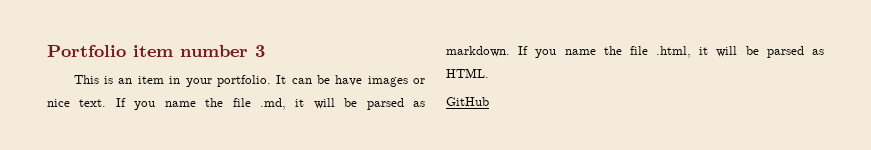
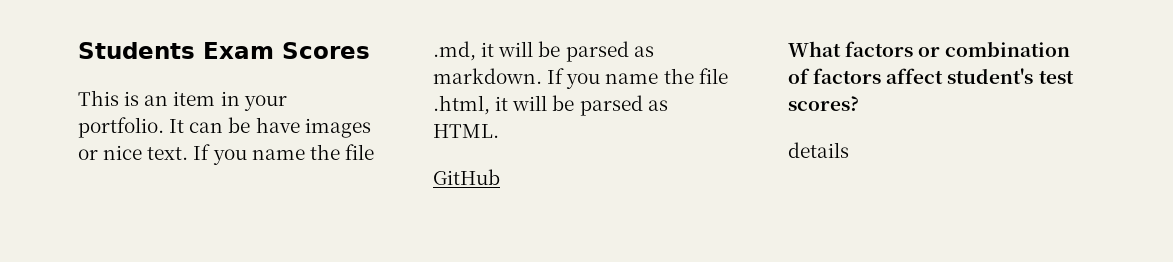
[47,45,265,57] Portfolio item number 3 -> [78,42,370,59] Students Exam Scores
(489, 101) none -> [788,41,1071,57] [788,68,1074,84] [788,96,859,111] [788,142,849,158] // What factors or combination of factors affect student's test scores? // details

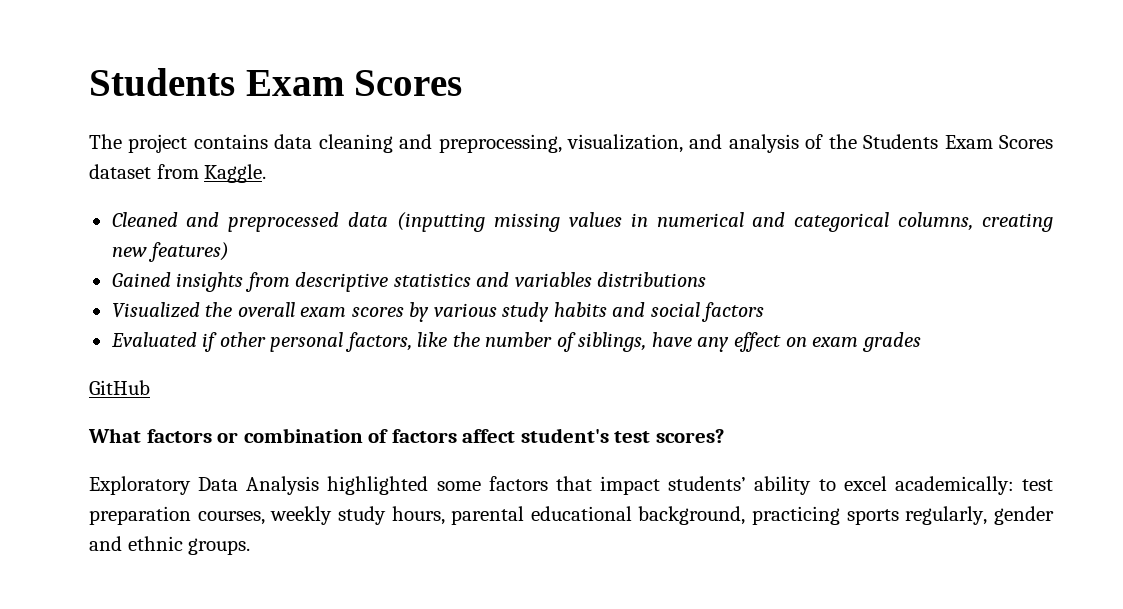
[78,90,287,111] [78,117,371,138] [78,144,374,165] [433,41,654,62] [433,68,728,89] [433,95,668,116] [433,124,499,138] This is an item in your portfolio. It can be have images or nice text. If you name the file .md, it will be parsed as markdown. If you name the file .html, it will be parsed as HTML. -> [89,134,1053,153] [89,164,267,183] [111,212,1054,232] [111,242,230,262] [111,272,707,292] [111,302,765,322] [110,332,921,352] The project contains data cleaning and preprocessing, visualization, and analysis of the Students Exam Scores dataset from Kaggle. // Cleaned and preprocessed data (inputting missing values in numerical and categorical columns, creating new features) // Gained insights from descriptive statistics and variables distributions // Visualized the overall exam scores by various study habits and social factors // Evaluated if other personal factors, like the number of siblings, have any effect on exam grades
[788,142,849,158] details -> [89,476,1054,495] [89,506,1054,525] [89,536,251,555] Exploratory Data Analysis highlighted some factors that impact students’ ability to excel academically: test preparation courses, weekly study hours, parental educational background, practicing sports regularly, gender and ethnic groups.

